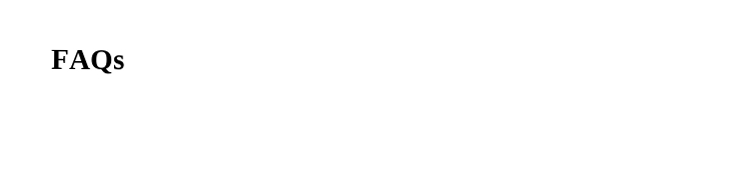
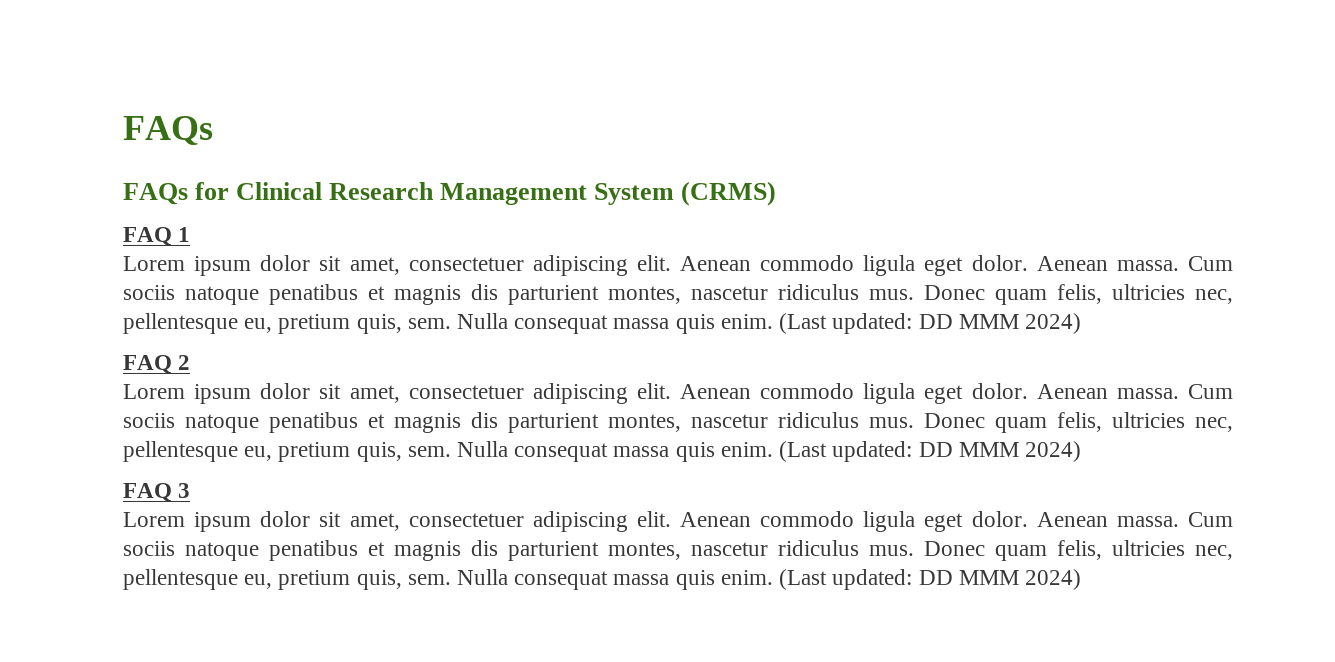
[51,49,125,75] FAQs -> [123,116,213,145] [123,181,777,206] [123,227,191,246] [123,255,1233,276] [123,284,1233,305] [123,313,1081,334] [123,355,191,374] [123,383,1233,404] [123,412,1233,433] [123,441,1081,462] [123,483,191,502] [123,511,1233,532] [123,540,1233,561] [123,569,1081,590] FAQs // FAQs for Clinical Research Management System (CRMS) // FAQ 1 // Lorem ipsum dolor sit amet, consectetuer adipiscing elit. Aenean commodo ligula eget dolor. Aenean massa. Cum sociis natoque penatibus et magnis dis parturient montes, nascetur ridiculus mus. Donec quam felis, ultricies nec, pellentesque eu, pretium quis, sem. Nulla consequat massa quis enim. (Last updated: DD MMM 2024) // FAQ 2 // Lorem ipsum dolor sit amet, consectetuer adipiscing elit. Aenean commodo ligula eget dolor. Aenean massa. Cum sociis natoque penatibus et magnis dis parturient montes, nascetur ridiculus mus. Donec quam felis, ultricies nec, pellentesque eu, pretium quis, sem. Nulla consequat massa quis enim. (Last updated: DD MMM 2024) // FAQ 3 // Lorem ipsum dolor sit amet, consectetuer adipiscing elit. Aenean commodo ligula eget dolor. Aenean massa. Cum sociis natoque penatibus et magnis dis parturient montes, nascetur ridiculus mus. Donec quam felis, ultricies nec, pellentesque eu, pretium quis, sem. Nulla consequat massa quis enim. (Last updated: DD MMM 2024)

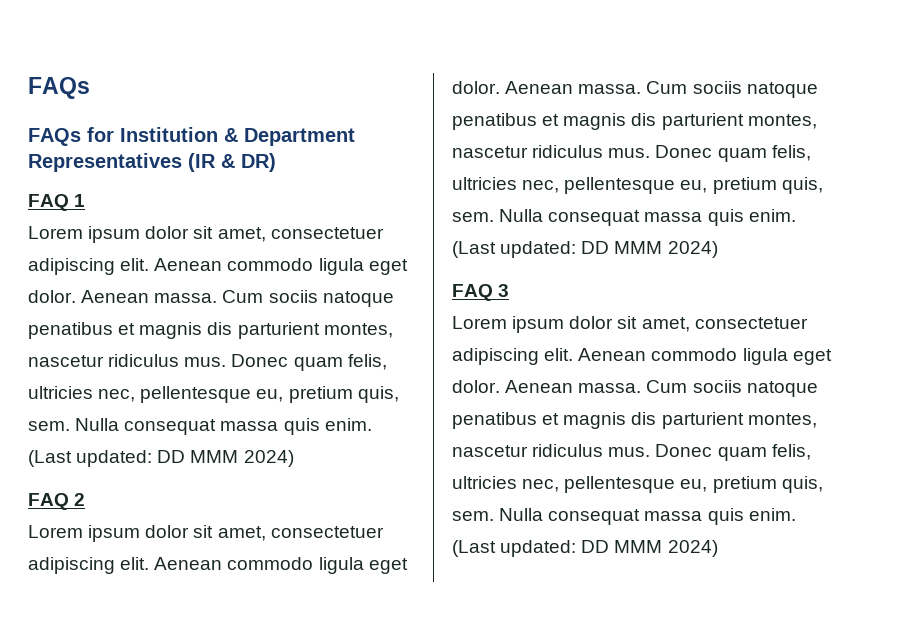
[236,181,777,206] Clinical Research Management System (CRMS) -> [120,127,355,146] [28,153,276,172] Institution & Department Representatives (IR & DR)

